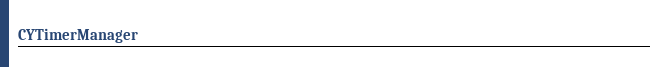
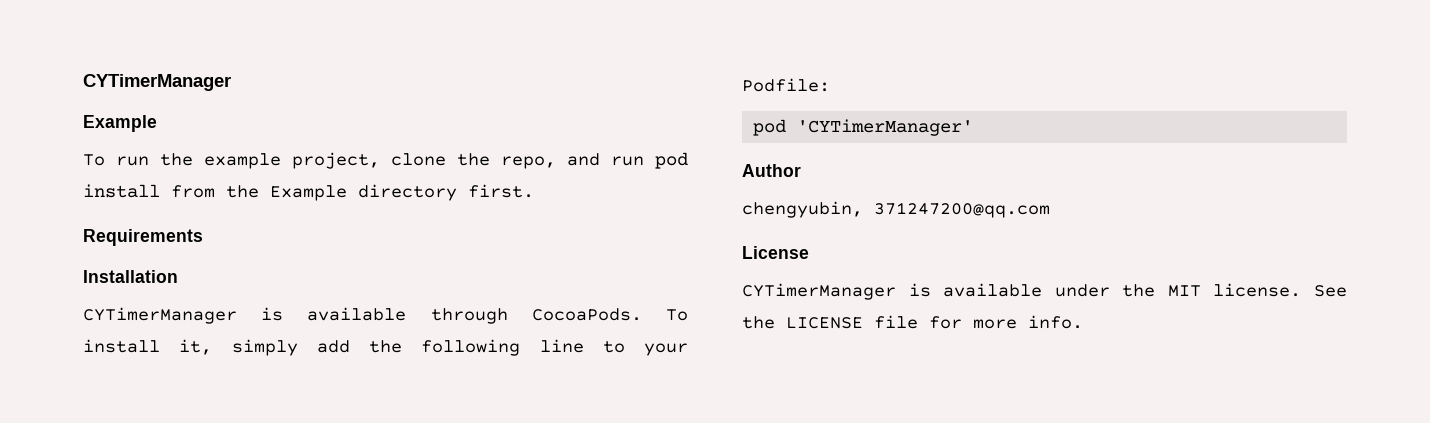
[18,28,138,43] CYTimerManager -> [83,74,231,91] [83,115,157,132] [83,152,688,169] [83,184,534,201] [83,229,203,246] [83,270,178,283] [83,307,688,324] [83,339,688,356] [742,78,830,92] [753,119,974,136] [742,164,801,177] [742,201,1050,218] [742,246,809,259] [742,283,1347,300] [742,315,1083,329] CYTimerManager // Example // To run the example project, clone the repo, and run pod install from the Example directory first. // Requirements // Installation // CYTimerManager is available through CocoaPods. To install it, simply add the following line to your Podfile: // pod 'CYTimerManager' // Author // chengyubin, 371247200@qq.com // License // CYTimerManager is available under the MIT license. See the LICENSE file for more info.

